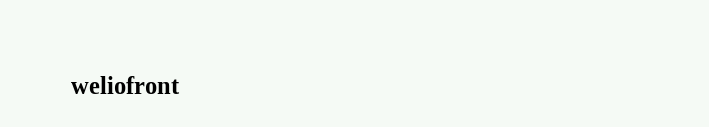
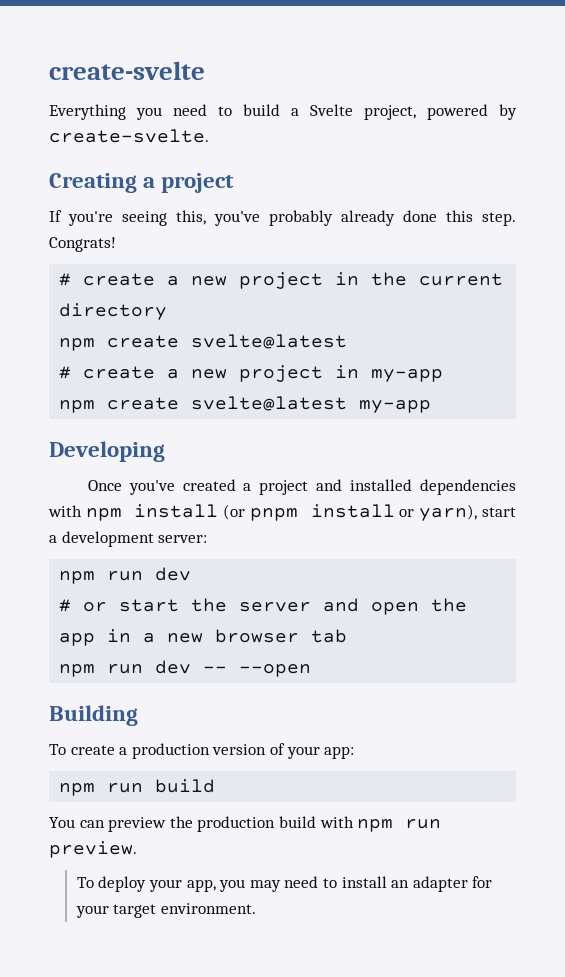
[71,76,180,94] weliofront -> [49,61,205,80] [49,104,517,120] [49,129,209,143] [49,173,235,193] [49,210,516,226] [49,237,116,252] [59,272,504,289] [59,303,168,320] [59,334,348,351] [59,365,444,382] [59,396,432,413] [49,441,165,462] [87,479,516,495] [48,504,516,521] [49,531,208,547] [59,567,192,584] [59,598,468,615] [59,629,348,646] [59,660,312,677] [49,705,138,726] [49,743,355,759] [59,779,216,796] [49,816,442,832] [49,841,137,858] [76,876,493,892] [75,903,256,918] create-svelte // Everything you need to build a Svelte project, powered by create-svelte. // Creating a project // If you're seeing this, you've probably already done this step. Congrats! // # create a new project in the current directory // npm create svelte@latest // # create a new project in my-app // npm create svelte@latest my-app // Developing // Once you've created a project and installed dependencies with npm install (or pnpm install or yarn), start a development server: // npm run dev // # or start the server and open the app in a new browser tab // npm run dev -- --open // Building // To create a production version of your app: // npm run build // You can preview the production build with npm run preview. // To deploy your app, you may need to install an adapter for your target environment.

